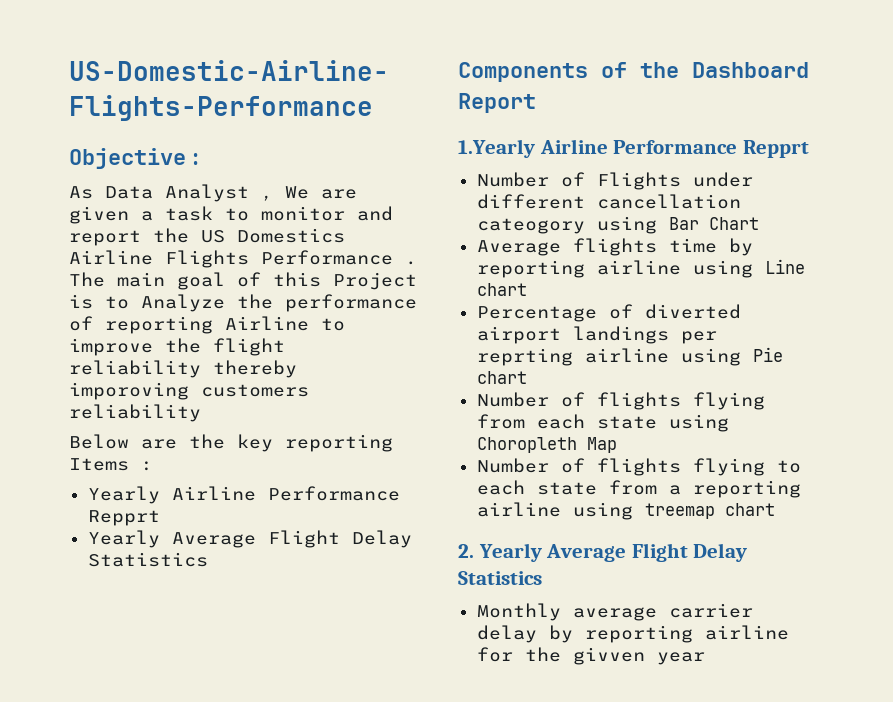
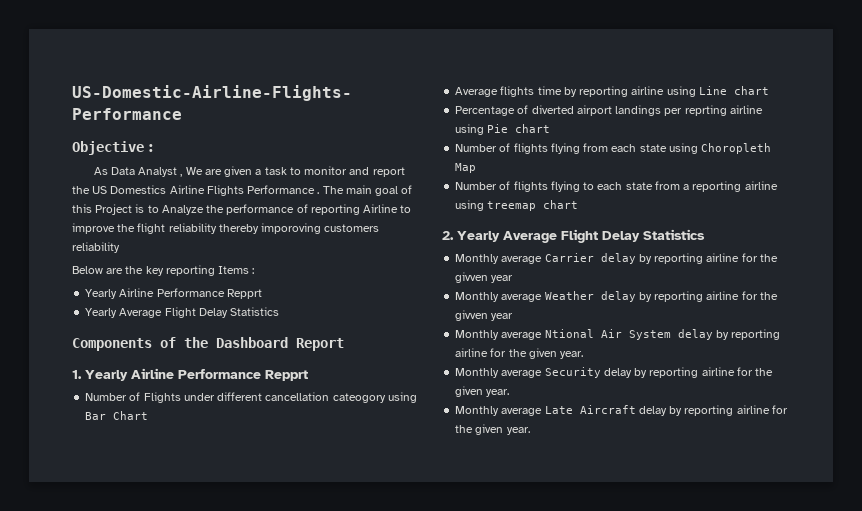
[458,139,535,158] 1.Yearly -> [72,370,128,381] 1. Yearly
[668,603,753,618] [476,625,789,643] [476,647,705,665] carrier delay by reporting airline for the givven year -> [544,253,778,264] [455,272,514,283] [455,291,778,302] [455,310,514,321] [455,329,781,340] [455,348,584,359] [455,367,774,378] [455,386,510,397] [455,405,788,416] [455,424,530,435] Carrier delay by reporting airline for the givven year // Monthly average Weather delay by reporting airline for the givven year // Monthly average Ntional Air System delay by reporting airline for the given year. // Monthly average Security delay by reporting airline for the given year. // Monthly average Late Aircraft delay by reporting airline for the given year.

